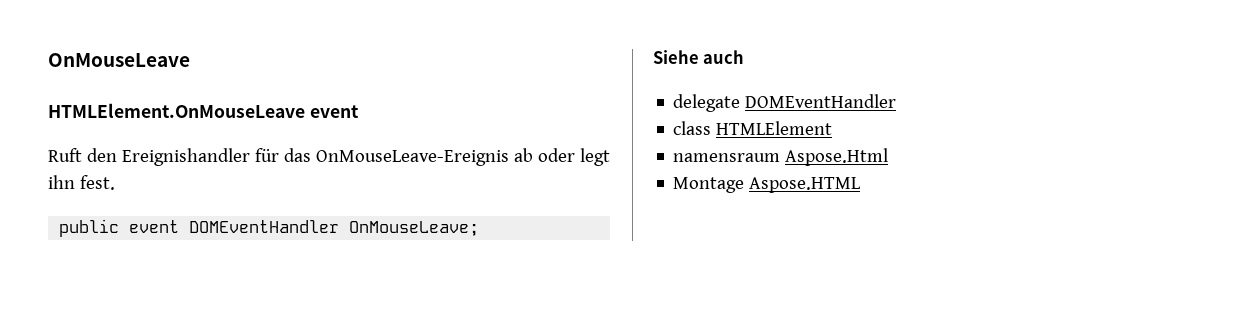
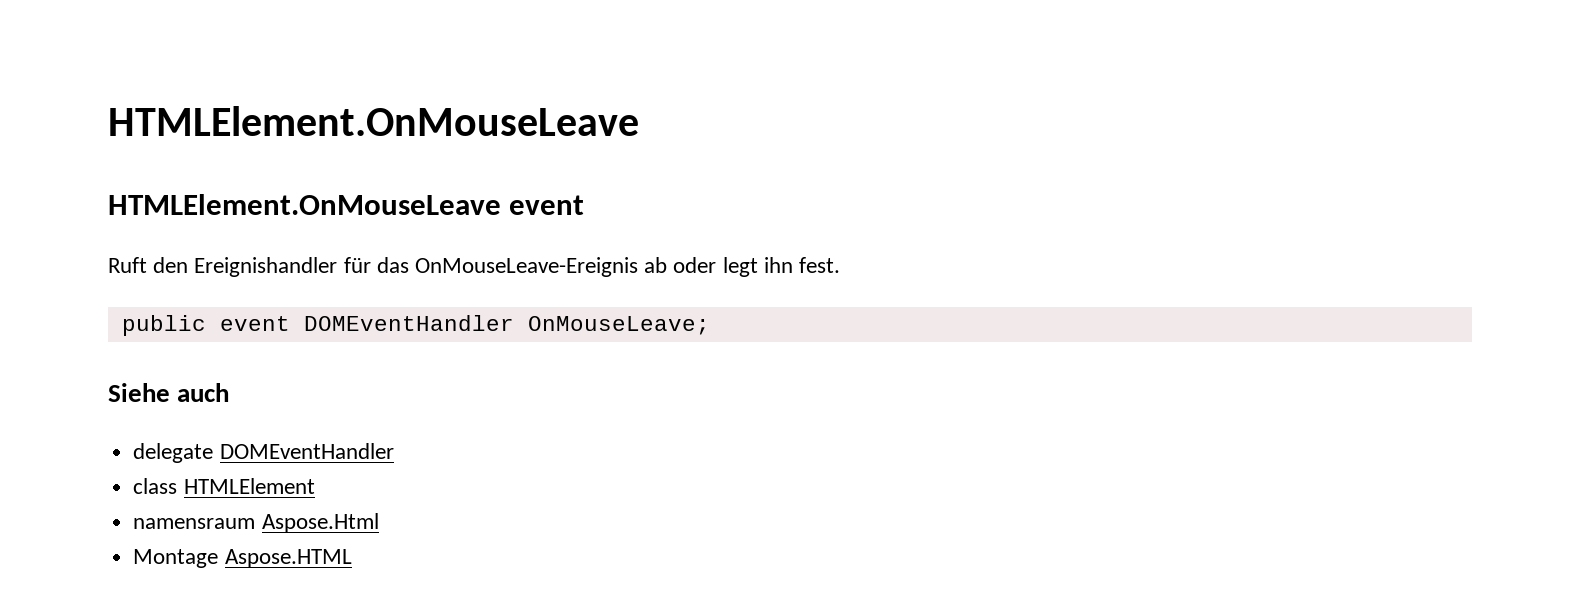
[48,53,190,67] OnMouseLeave -> [108,106,639,136] HTMLElement.OnMouseLeave

